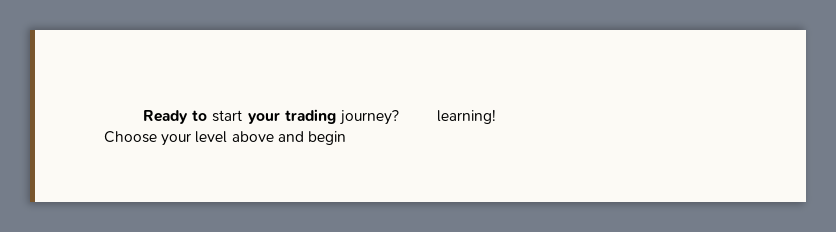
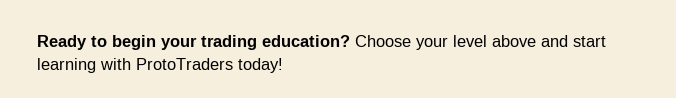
[212,110,243,122] start -> [112,35,156,50] begin
[340,110,399,125] journey? -> [262,35,350,47] education?
[307,131,346,145] [437,109,496,124] begin learning! -> [573,36,606,47] [37,58,283,73] start learning with ProtoTraders today!

